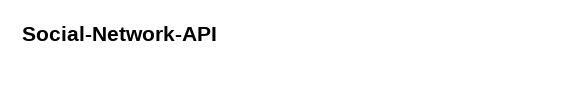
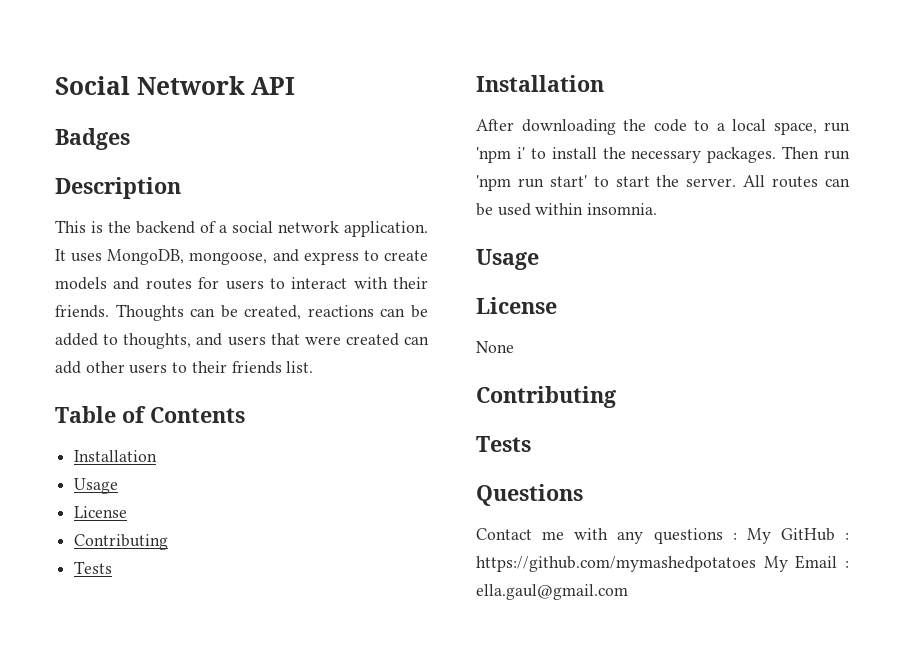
[22,26,217,41] Social-Network-API -> [55,76,296,95] [55,128,130,150] [55,177,181,199] [55,220,428,237] [55,249,428,265] [55,277,428,290] [55,304,428,321] [55,333,429,349] [55,361,314,374] [55,406,245,423] [74,450,158,462] [74,478,119,494] [74,506,128,518] [74,534,169,550] [74,561,113,574] [476,75,604,92] [476,119,850,135] [476,146,850,163] [476,175,850,191] [476,203,658,216] [476,249,539,270] [476,297,557,314] [476,341,514,353] [476,386,616,408] [476,436,531,452] [476,484,583,506] [476,528,849,544] [476,555,849,572] [476,584,628,600] Social Network API // Badges // Description // This is the backend of a social network application. It uses MongoDB, mongoose, and express to create models and routes for users to interact with their friends. Thoughts can be created, reactions can be added to thoughts, and users that were created can add other users to their friends list. // Table of Contents // Installation // Usage // License // Contributing // Tests // Installation // After downloading the code to a local space, run 'npm i' to install the necessary packages. Then run 'npm run start' to start the server. All routes can be used within insomnia. // Usage // License // None // Contributing // Tests // Questions // Contact me with any questions : My GitHub : https://github.com/mymashedpotatoes My Email : ella.gaul@gmail.com

